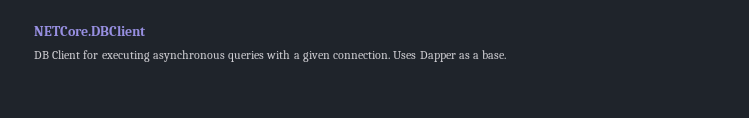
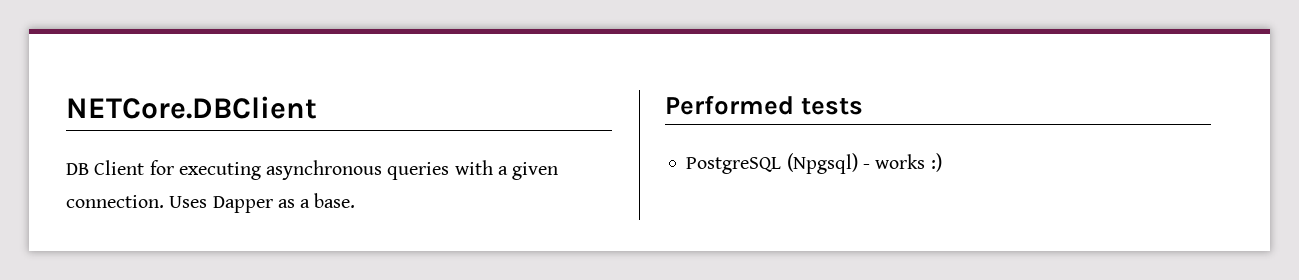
(507, 54) none -> [665,95,864,115] [686,153,942,174] // Performed tests // PostgreSQL (Npgsql) - works :)

